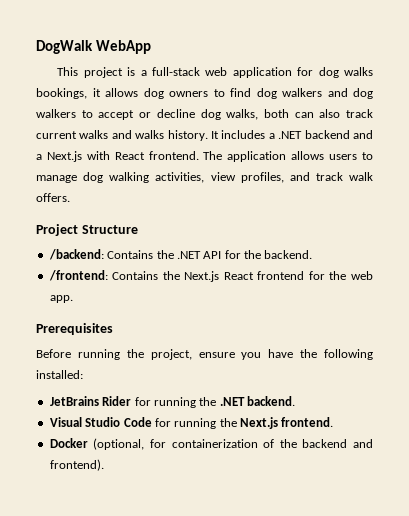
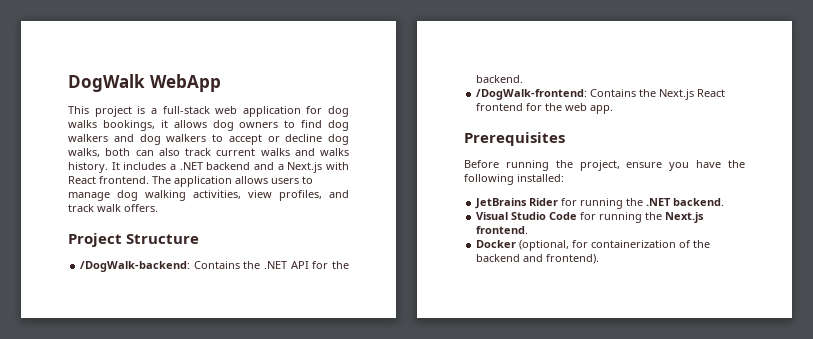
[48,249,104,260] /backend: -> [80,261,191,272] /DogWalk-backend:
[48,270,108,281] /frontend: -> [476,89,588,100] /DogWalk-frontend:

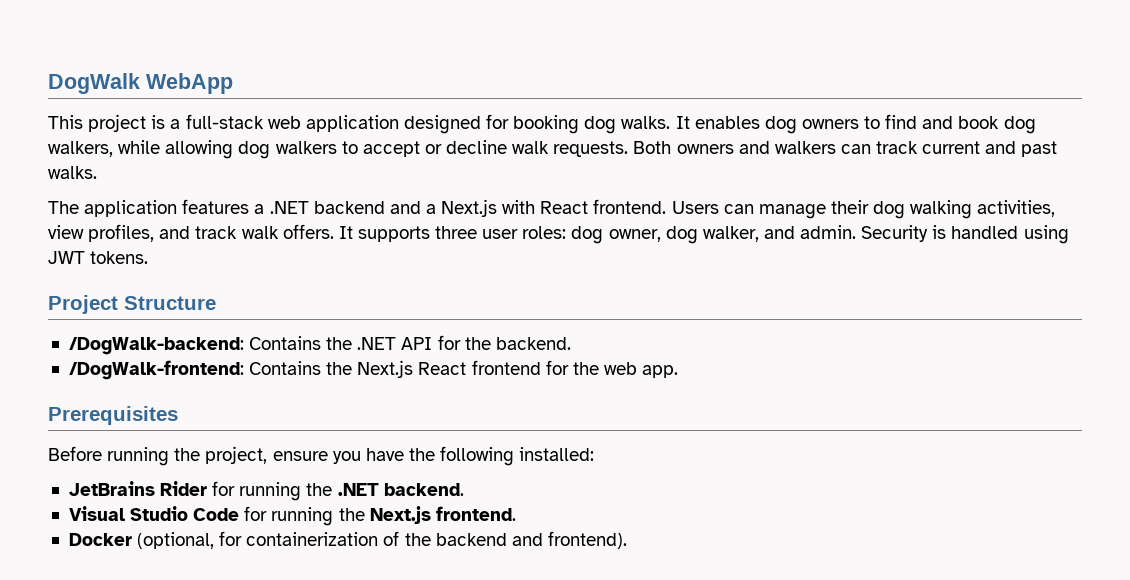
[306,106,349,117] [68,120,349,131] [68,134,134,142] for dog walks bookings, it allows dog owners to find dog walkers and -> [403,114,1036,134] [48,140,234,159] designed for booking dog walks. It enables dog owners to find and book dog walkers, while allowing
[328,134,349,145] [68,148,349,157] [68,162,167,173] dog walks, both can also track current walks and walks history. It includes -> [512,141,1058,157] [48,166,97,179] [48,199,250,217] walk requests. Both owners and walkers can track current and past walks. // The application features
[152,176,313,187] [68,192,110,201] The application allows users to manage -> [671,200,869,219] Users can manage their
(158, 208) none -> [338,225,1069,244] [48,251,149,264] It supports three user roles: dog owner, dog walker, and admin. Security is handled using JWT tokens.

